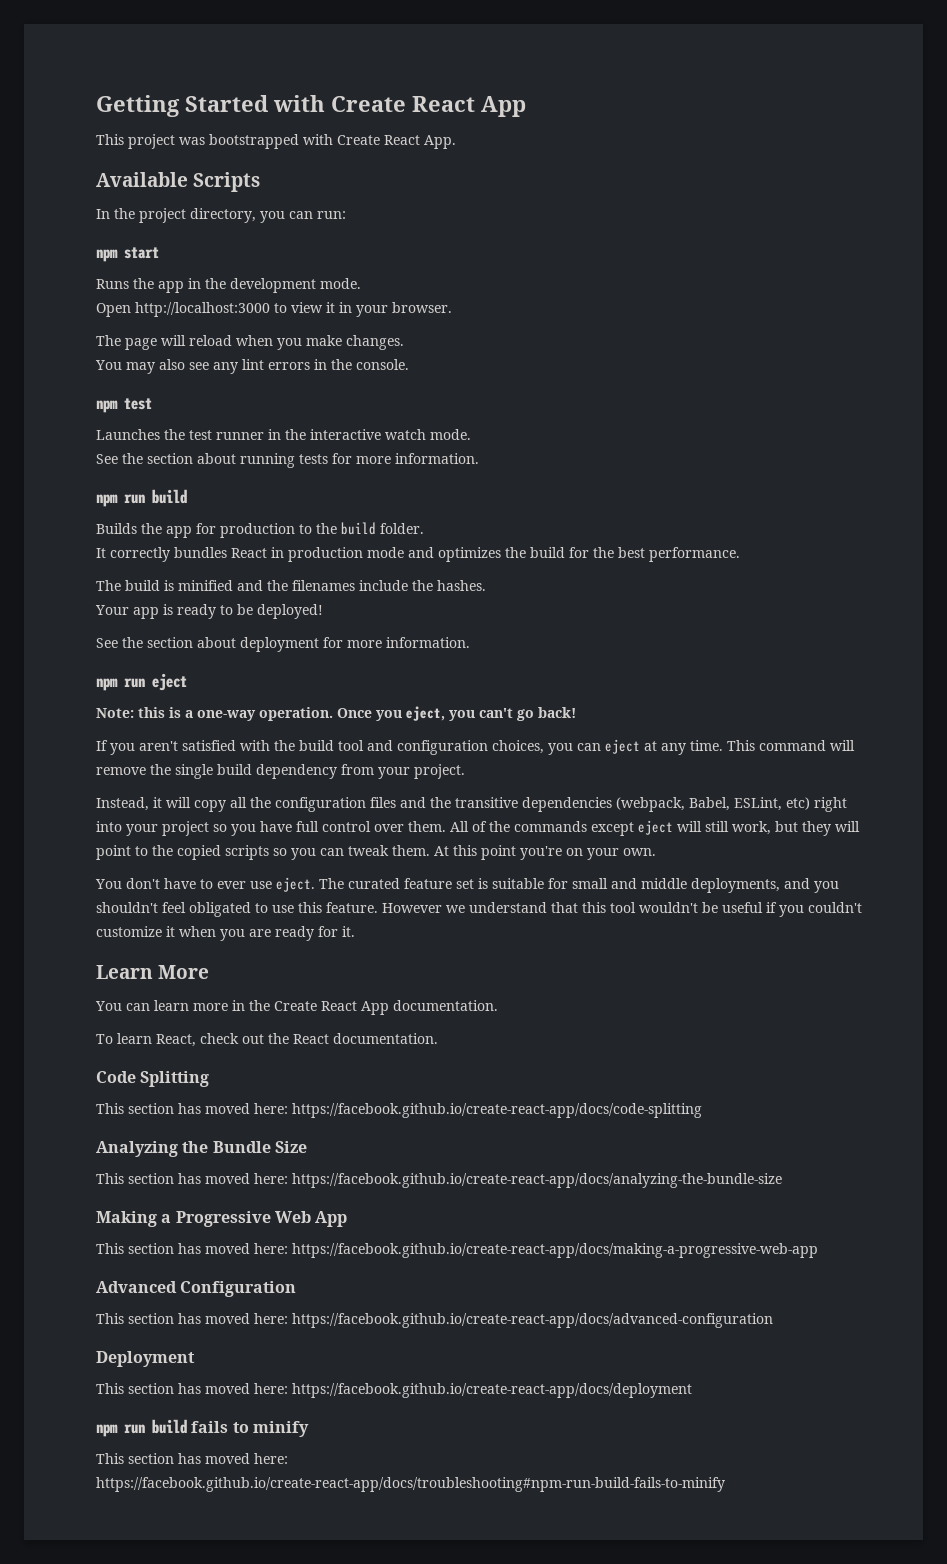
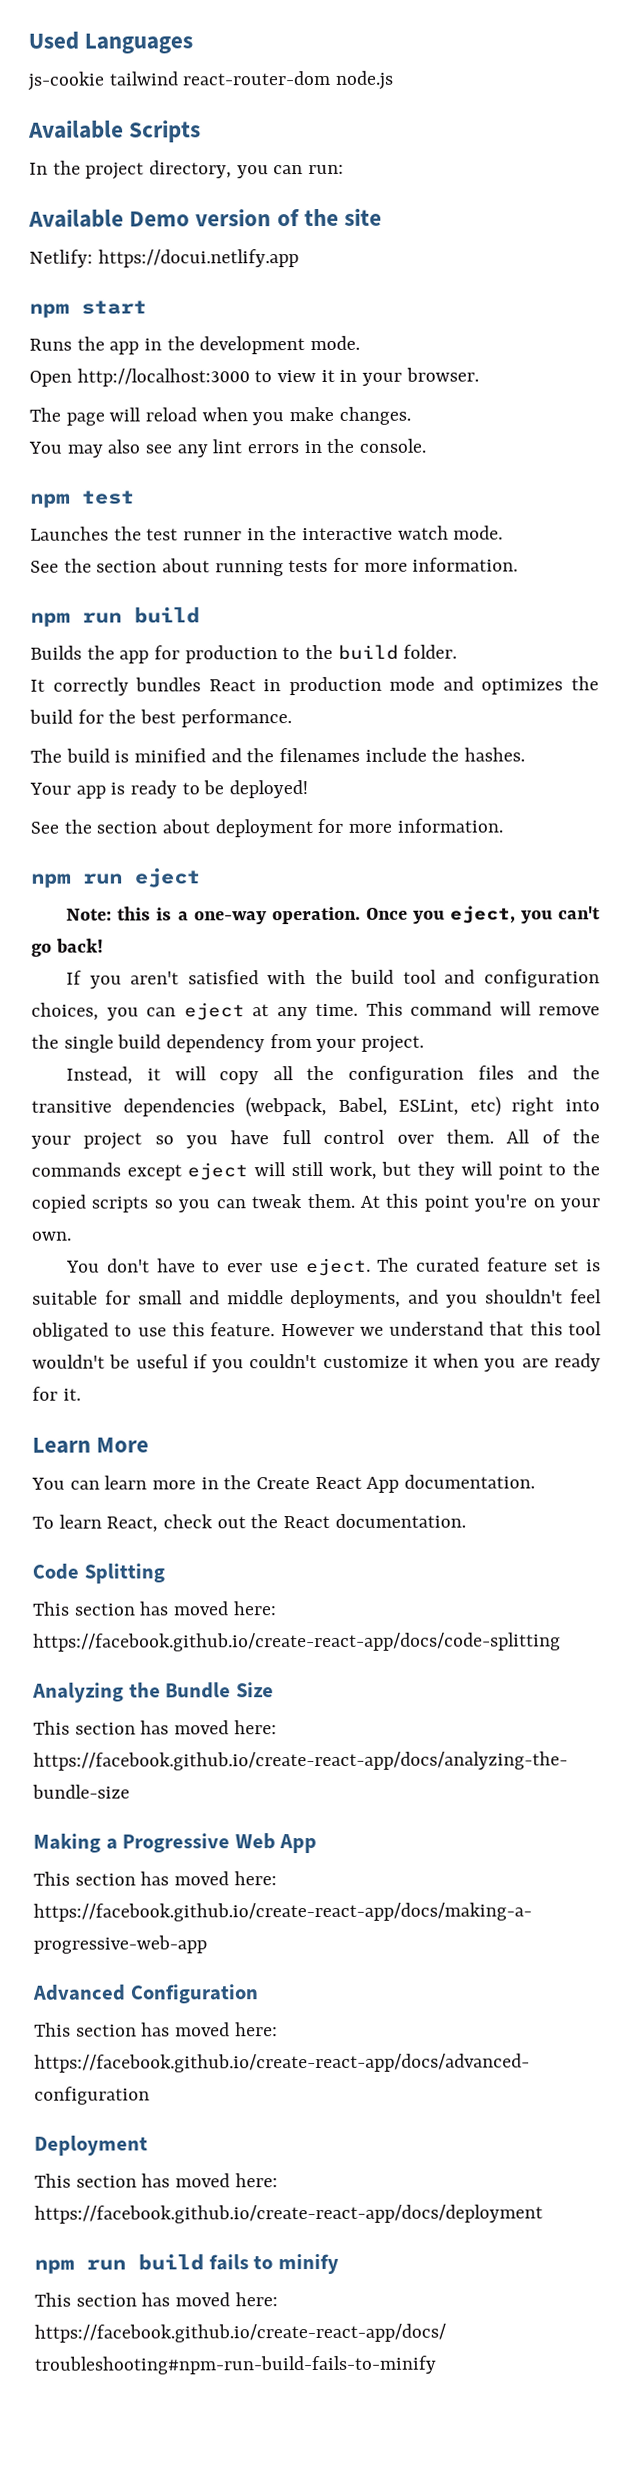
[96,95,526,117] [96,134,456,149] Getting Started with Create React App // This project was bootstrapped with Create React App. -> [28,31,194,54] [27,70,394,91] Used Languages // js-cookie tailwind react-router-dom node.js
(346, 215) none -> [28,208,383,228] [29,249,299,268] // Available Demo version of the site // Netlify: https://docui.netlify.app

